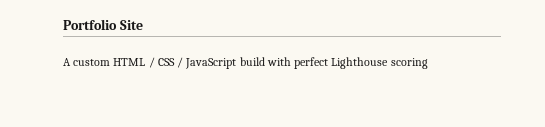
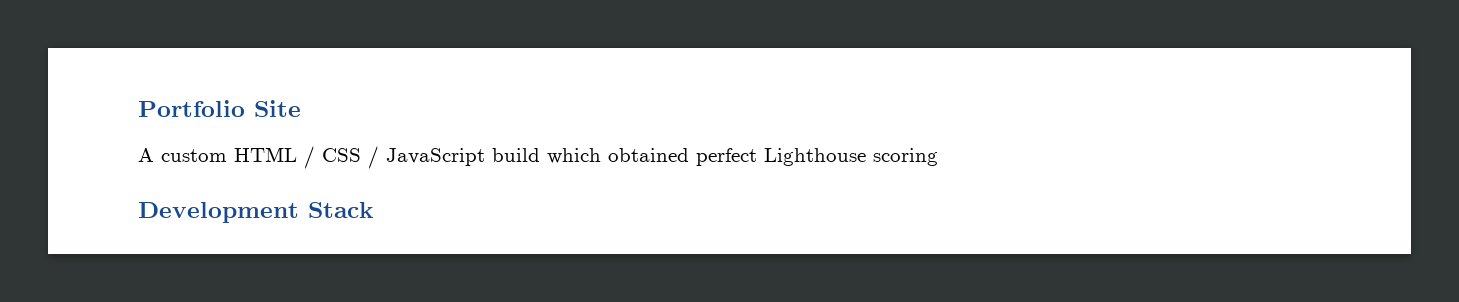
[266,57,291,66] with -> [547,148,689,164] which obtained
(428, 63) none -> [138,202,374,223] // Development Stack

